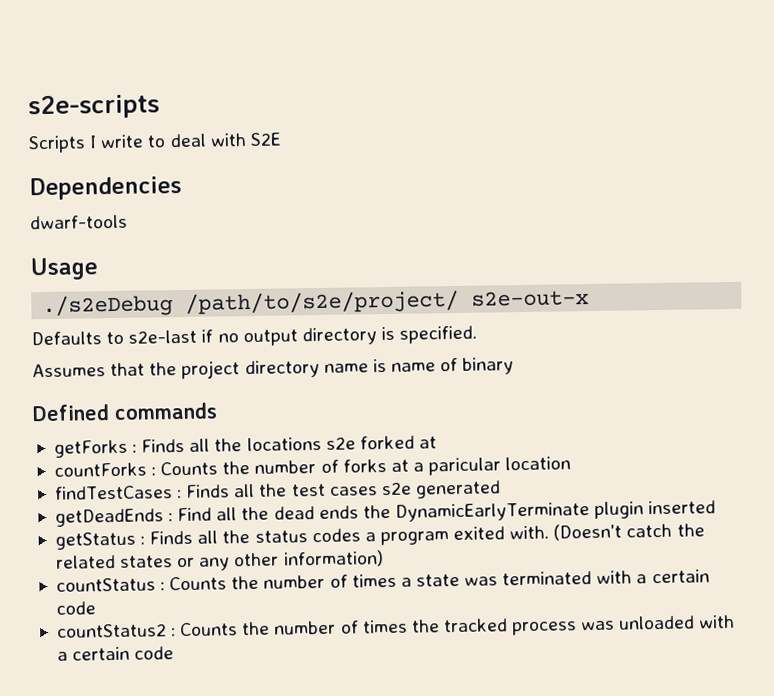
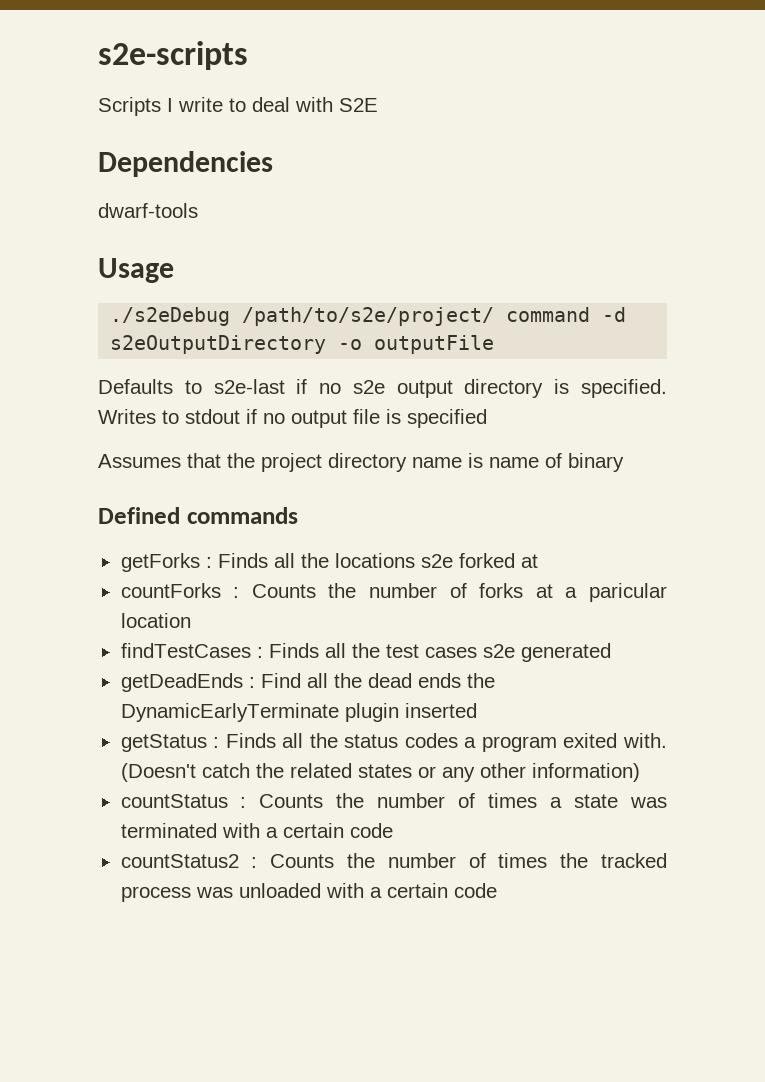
[471,290,590,307] s2e-out-x -> [506,307,627,322] [110,335,495,354] command -d s2eOutputDirectory -o outputFile
(239, 338) none -> [352,380,385,394] s2e
(478, 334) none -> [98,409,487,428] Writes to stdout if no output file is specified

